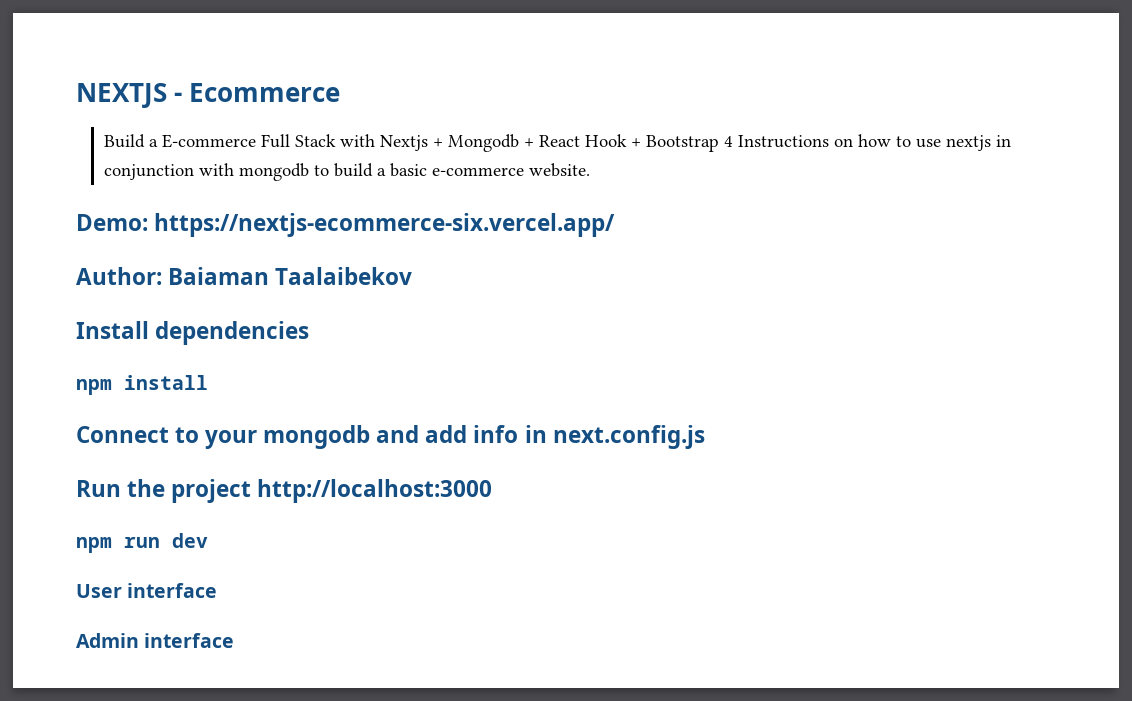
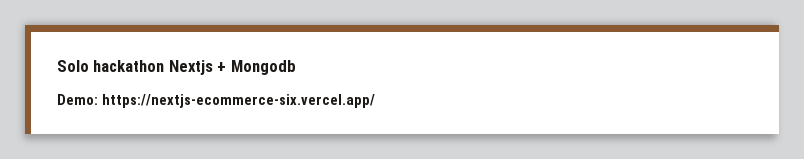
[76,83,341,108] [104,134,1012,152] [104,163,591,181] [76,213,616,237] [76,267,413,285] [76,321,310,345] [76,375,208,395] [76,425,705,449] [76,479,493,503] [76,533,208,553] [76,583,218,598] [76,633,235,648] NEXTJS - Ecommerce // Build a E-commerce Full Stack with Nextjs + Mongodb + React Hook + Bootstrap 4 Instructions on how to use nextjs in conjunction with mongodb to build a basic e-commerce website. // Demo: https://nextjs-ecommerce-six.vercel.app/ // Author: Baiaman Taalaibekov // Install dependencies // npm install // Connect to your mongodb and add info in next.config.js // Run the project http://localhost:3000 // npm run dev // User interface // Admin interface -> [57,60,296,75] [57,94,375,108] Solo hackathon Nextjs + Mongodb // Demo: https://nextjs-ecommerce-six.vercel.app/

